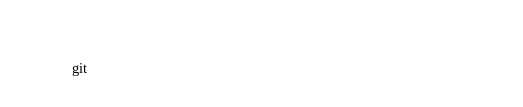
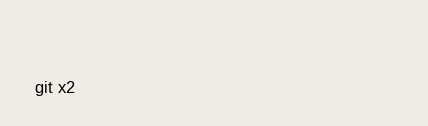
(87, 69) none -> [58,81,75,93] x2

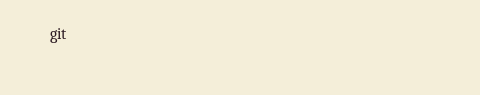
[58,81,75,93] x2 -> (67, 35) none

